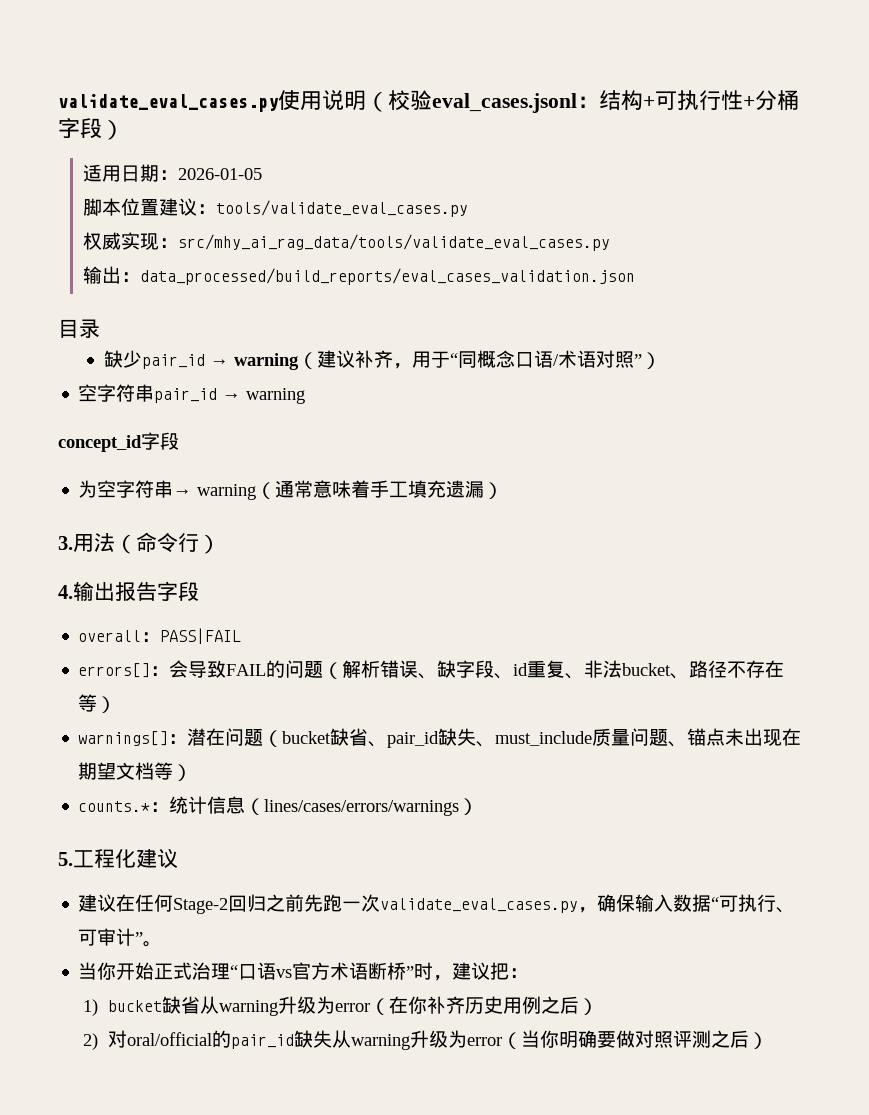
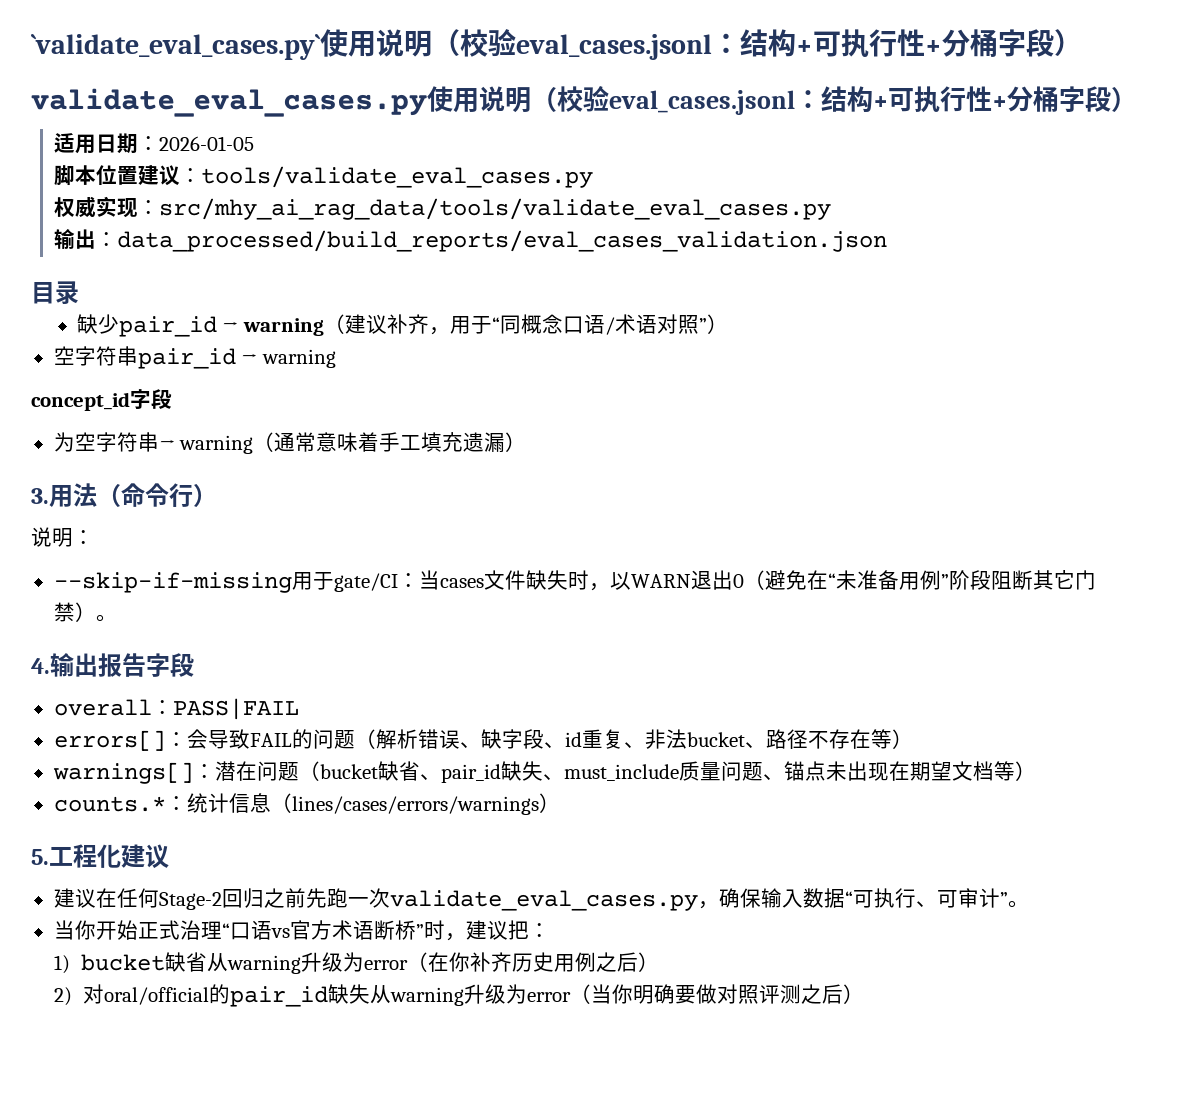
(58, 103) none -> [31,29,1082,60] `validate_eval_cases.py`使用说明（校验eval_cases.jsonl：结构+可执行性+分桶字段） //
(220, 544) none -> [31,527,94,547] [53,570,1096,593] [53,602,117,622] // 说明： // --skip-if-missing用于gate/CI：当cases文件缺失时，以WARN退出0（避免在“未准备用例”阶段阻断其它门禁）。

